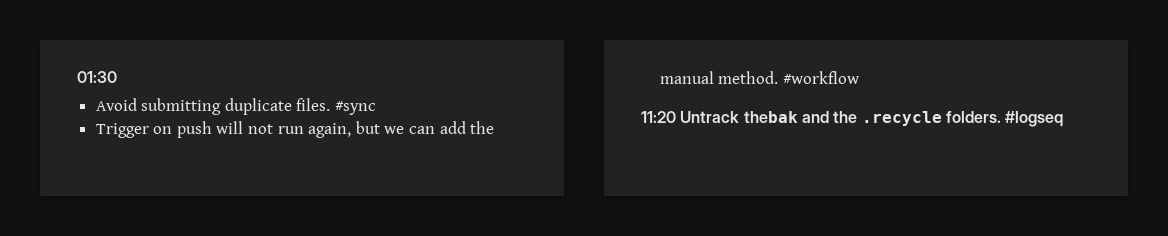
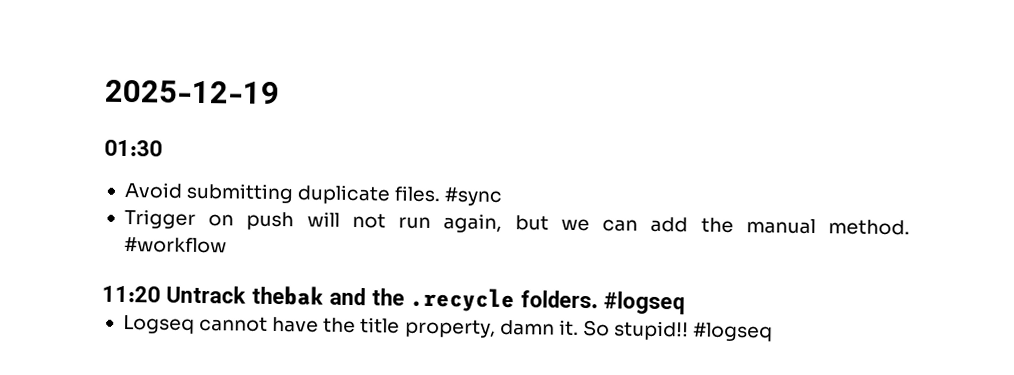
(77, 77) none -> [105,79,280,105] 2025-12-19 //
(1064, 119) none -> [122,314,774,342] // Logseq cannot have the title property, damn it. So stupid!! #logseq

